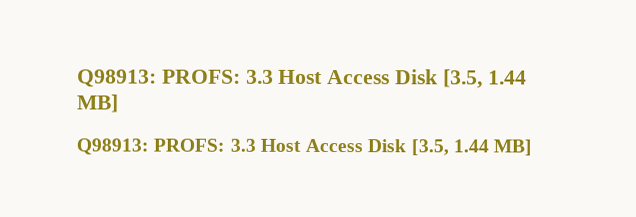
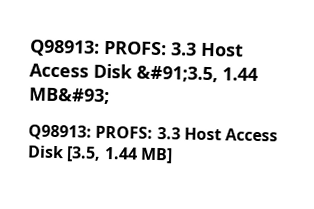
[77,69,527,89] [76,94,119,113] Q98913: PROFS: 3.3 Host Access Disk [3.5, 1.44 MB] -> [29,39,244,57] [29,63,258,83] [29,87,110,105] Q98913: PROFS: 3.3 Host Access Disk &#91;3.5, 1.44 MB&#93;

